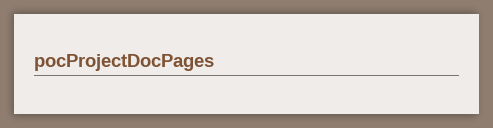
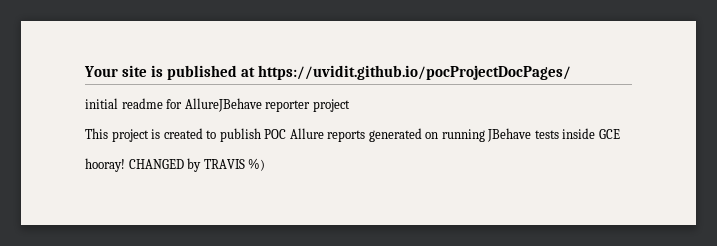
[34,54,214,71] pocProjectDocPages -> [84,65,572,80] [85,98,350,112] [85,128,620,142] [85,158,266,172] Your site is published at https://uvidit.github.io/pocProjectDocPages/ // initial readme for AllureJBehave reporter project // This project is created to publish POC Allure reports generated on running JBehave tests inside GCE // hooray! CHANGED by TRAVIS %)

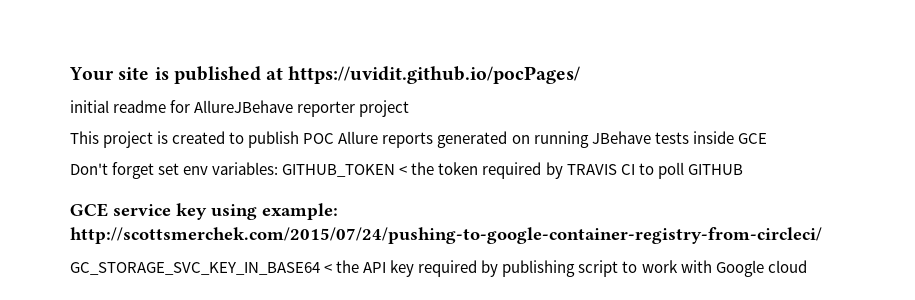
[258,65,572,80] https://uvidit.github.io/pocProjectDocPages/ -> [288,66,581,84] https://uvidit.github.io/pocPages/
[85,158,266,172] hooray! CHANGED by TRAVIS %) -> [70,162,743,179] [70,203,338,220] [70,227,822,244] [70,260,807,277] Don't forget set env variables: GITHUB_TOKEN < the token required by TRAVIS CI to poll GITHUB // GCE service key using example: http://scottsmerchek.com/2015/07/24/pushing-to-google-container-registry-from-circleci/ // GC_STORAGE_SVC_KEY_IN_BASE64 < the API key required by publishing script to work with Google cloud

